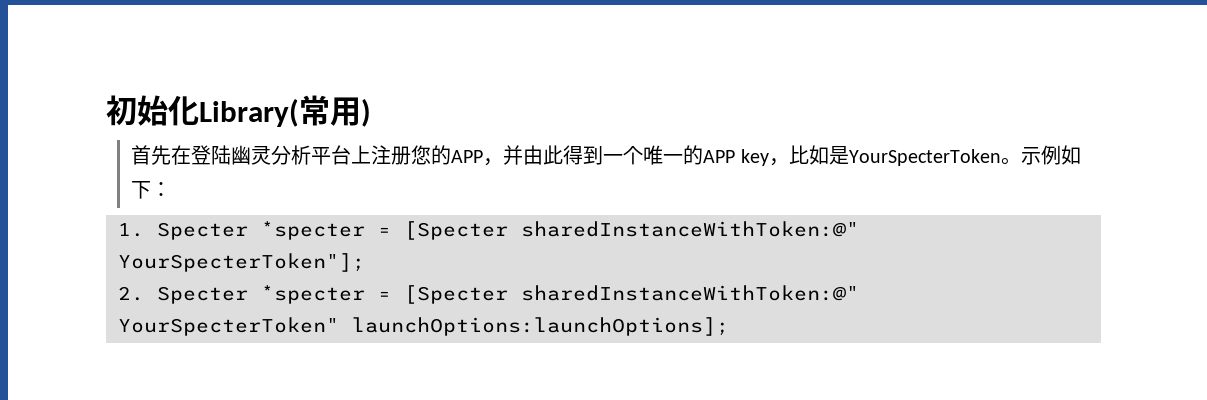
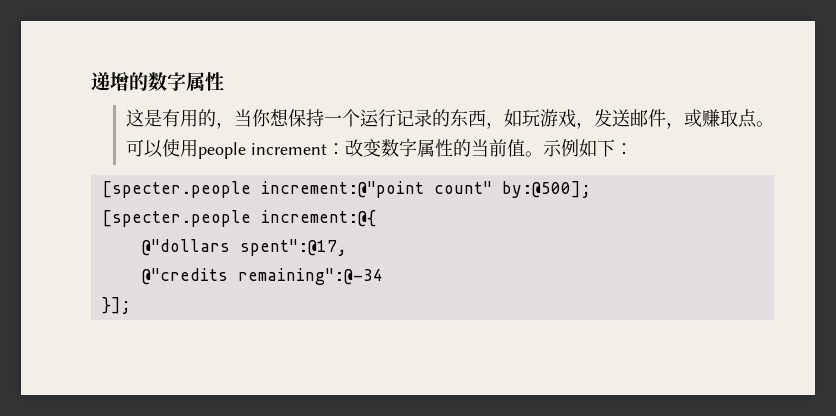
[106,95,371,127] [131,145,1081,166] [131,181,172,199] [118,221,859,240] [118,253,365,272] [118,285,859,304] [118,317,729,336] 初始化Library(常用) // 首先在登陆幽灵分析平台上注册您的APP，并由此得到一个唯一的APP key，比如是YourSpecterToken。示例如下： // 1. Specter *specter = [Specter sharedInstanceWithToken:@" YourSpecterToken"]; // 2. Specter *specter = [Specter sharedInstanceWithToken:@" YourSpecterToken" launchOptions:launchOptions]; -> [91,72,224,91] [125,108,774,129] [125,138,633,159] [101,181,591,198] [101,210,376,227] [141,239,347,256] [141,268,383,285] [101,297,131,314] 递增的数字属性 // 这是有用的，当你想保持一个运行记录的东西，如玩游戏，发送邮件，或赚取点。可以使用people increment：改变数字属性的当前值。示例如下： // [specter.people increment:@"point count" by:@500]; // [specter.people increment:@{ // @"dollars spent":@17, // @"credits remaining":@-34 // }];

